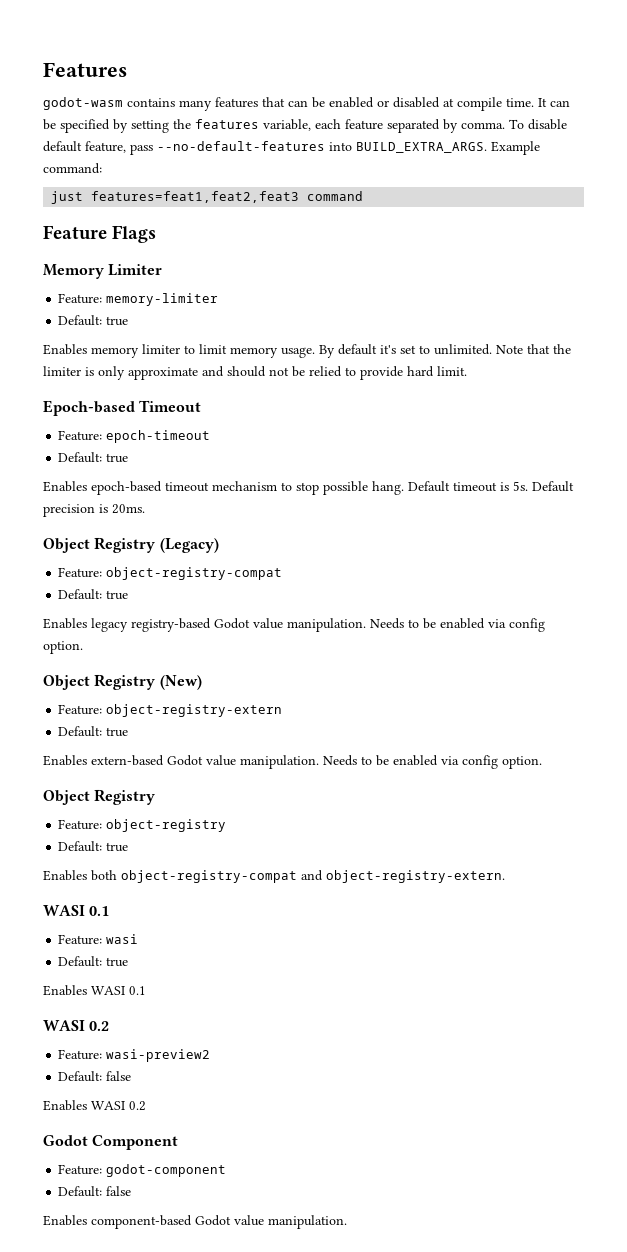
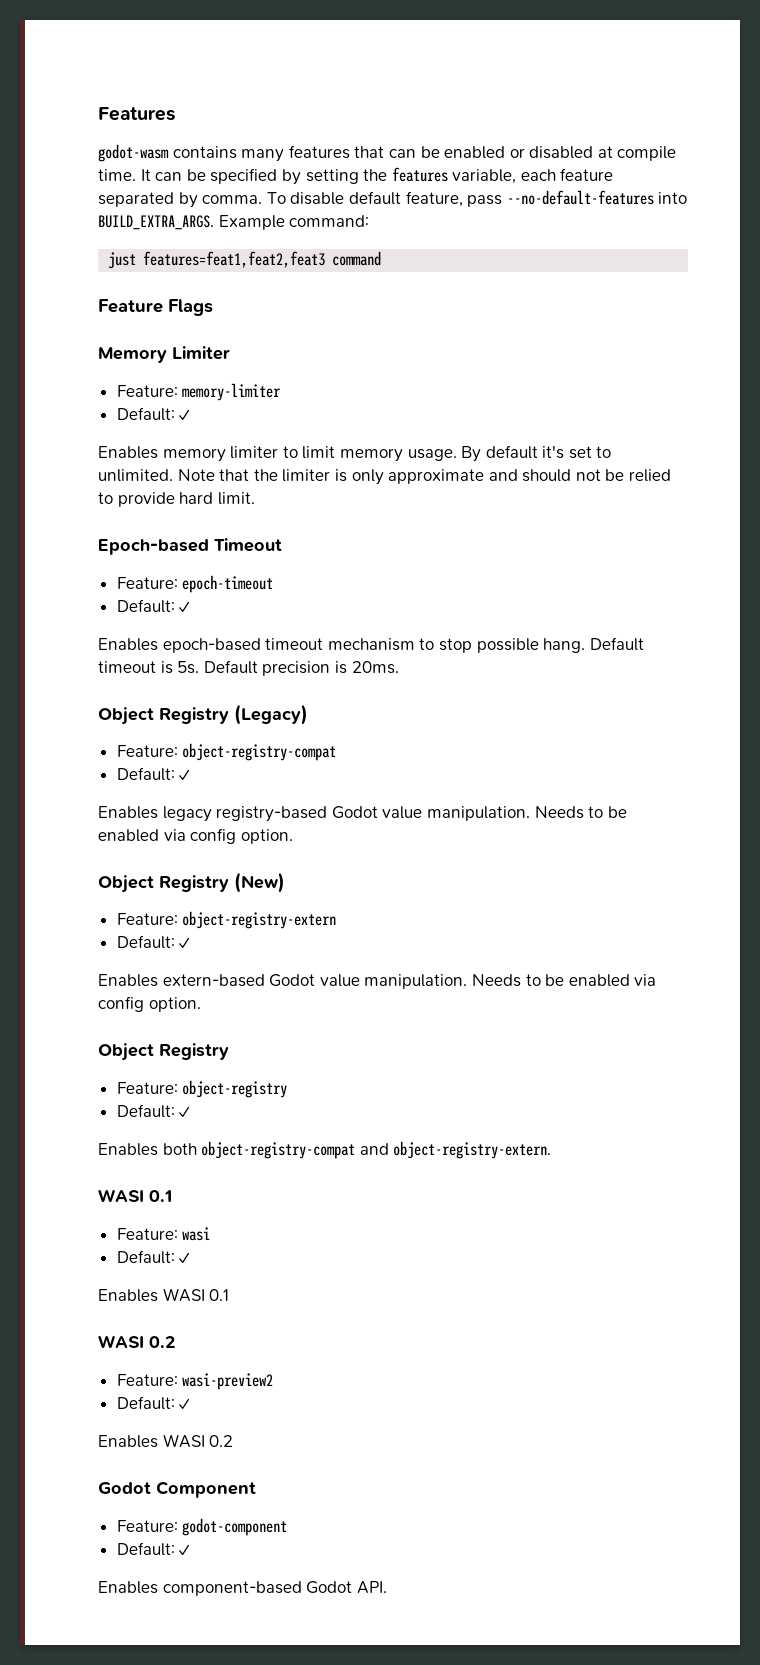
[106,316,129,326] true -> [179,409,191,421] ✓
[106,453,129,463] true -> [179,601,191,613] ✓
[106,590,129,600] true -> [179,769,191,781] ✓
[106,727,129,737] true -> [179,937,191,949] ✓
[106,842,129,852] true -> [179,1106,191,1118] ✓
[106,957,129,967] true -> [179,1252,191,1264] ✓
[106,1071,132,1081] false -> [179,1398,191,1410] ✓
[106,1186,132,1196] false -> [179,1544,191,1556] ✓
[234,1215,347,1229] value manipulation. -> [356,1581,387,1594] API.

